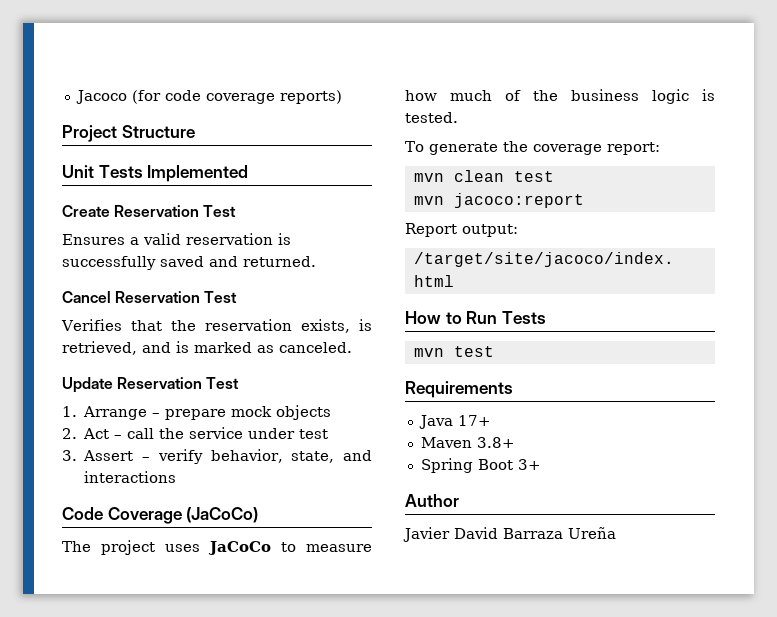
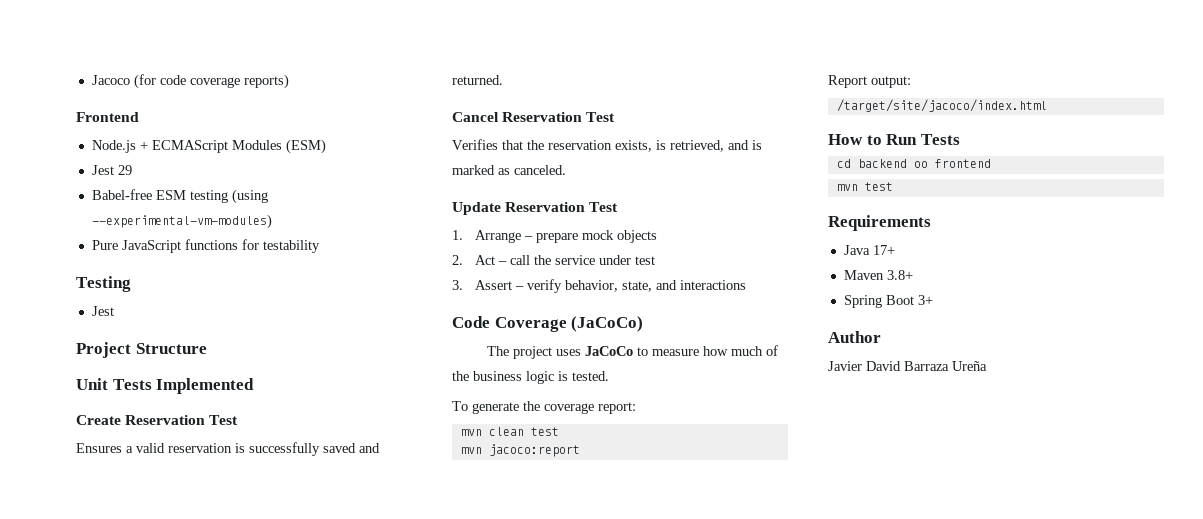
(342, 97) none -> [76,112,139,122] [91,139,326,154] [91,165,132,175] [91,189,268,204] [91,214,272,229] [91,239,320,253] [76,276,131,292] [91,306,114,316] // Frontend // Node.js + ECMAScript Modules (ESM) // Jest 29 // Babel-free ESM testing (using --experimental-vm-modules) // Pure JavaScript functions for testability // Testing // Jest
(546, 317) none -> [836,159,991,168] // cd backend oo frontend

